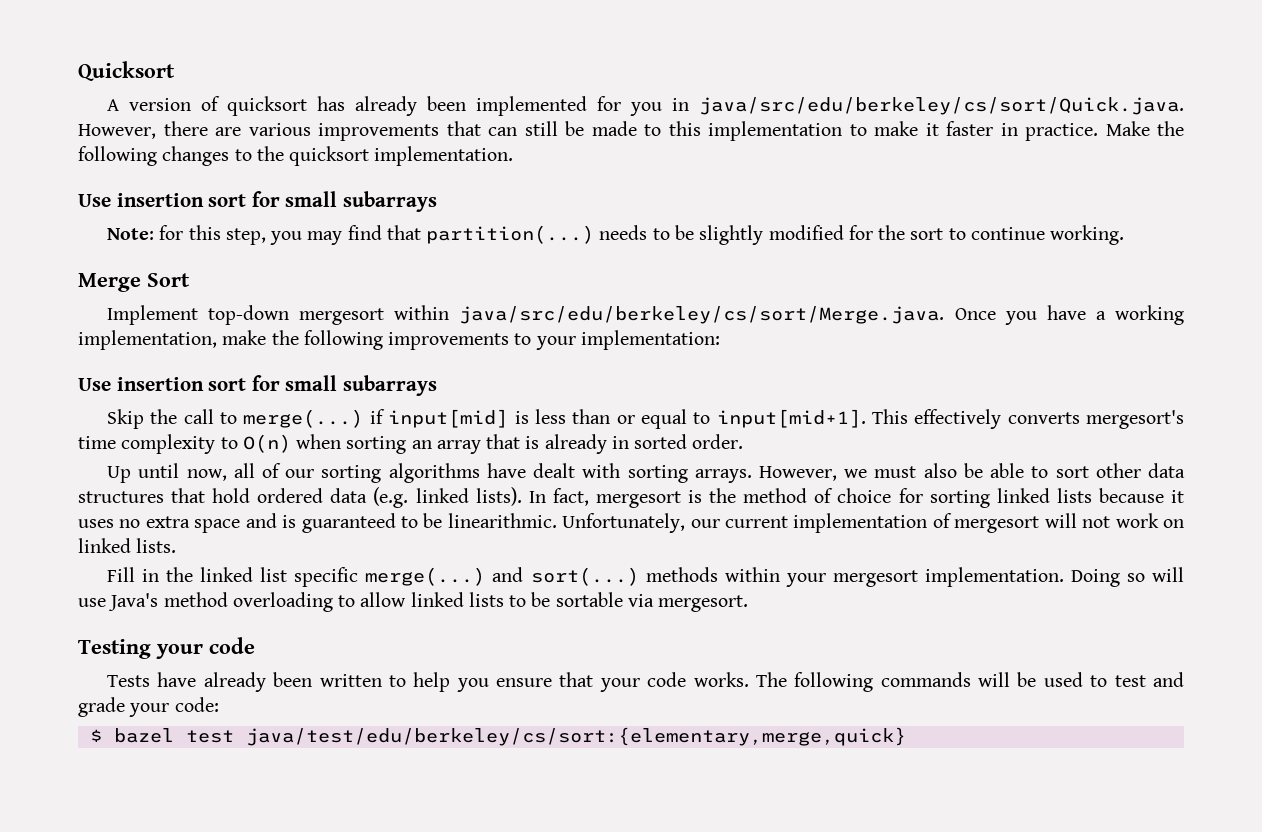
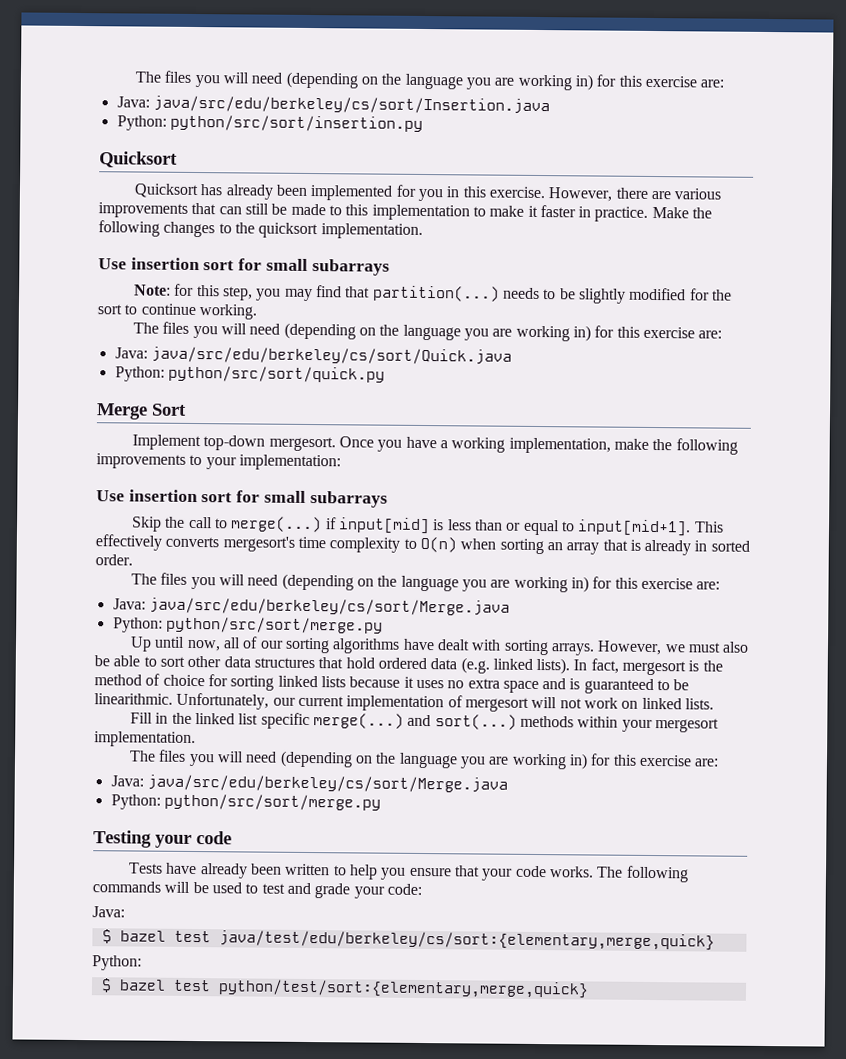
[78,61,175,81] [107,96,308,116] Quicksort // A version of quicksort -> [135,70,725,91] [116,95,550,115] [116,114,423,132] [99,151,178,168] [134,183,200,199] The files you will need (depending on the language you are working in) for this exercise are: // Java: java/src/edu/berkeley/cs/sort/Insertion.java // Python: python/src/sort/insertion.py // Quicksort // Quicksort
[699,97,1185,115] java/src/edu/berkeley/cs/sort/Quick.java. -> [462,186,546,199] this exercise.
(1125, 235) none -> [133,321,723,342] [114,346,512,365] [114,365,385,383] // The files you will need (depending on the language you are working in) for this exercise are: // Java: java/src/edu/berkeley/cs/sort/Quick.java // Python: python/src/sort/quick.py
[299,305,945,325] mergesort within java/src/edu/berkeley/cs/sort/Merge.java. -> [268,436,336,452] mergesort.
(744, 441) none -> [131,572,721,593] [112,597,510,616] [112,616,383,634] // The files you will need (depending on the language you are working in) for this exercise are: // Java: java/src/edu/berkeley/cs/sort/Merge.java // Python: python/src/sort/merge.py
[1070,567,1184,587] [78,592,749,612] Doing so will use Java's method overloading to allow linked lists to be sortable via mergesort. -> [129,749,720,770] [110,774,508,793] [110,793,381,811] // The files you will need (depending on the language you are working in) for this exercise are: // Java: java/src/edu/berkeley/cs/sort/Merge.java // Python: python/src/sort/merge.py
(219, 704) none -> [92,906,125,918] // Java:
(906, 736) none -> [92,955,142,971] [100,978,589,999] // Python: // $ bazel test python/test/sort:{elementary,merge,quick}

